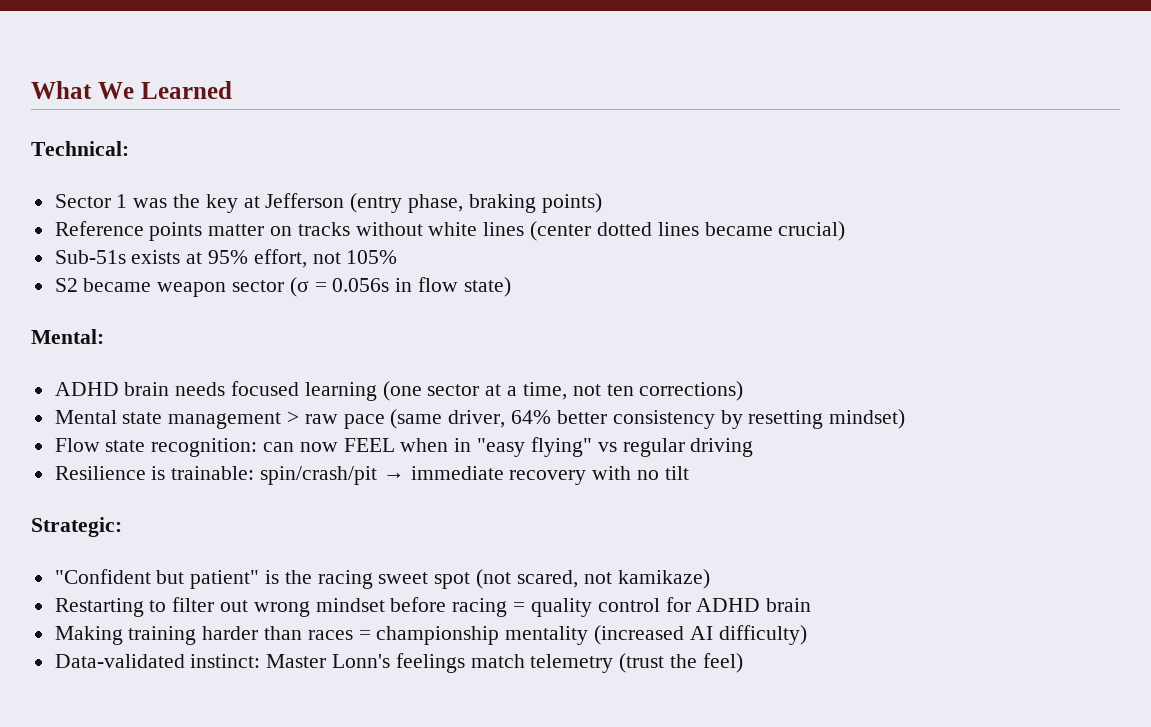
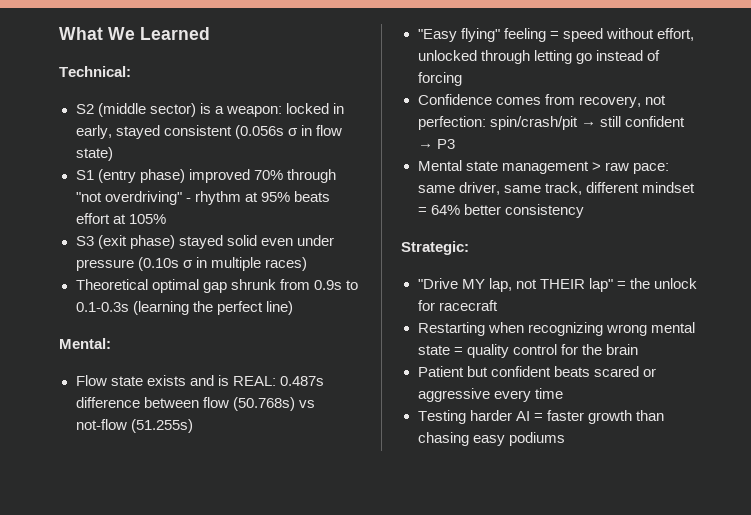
[54,193,602,213] [54,221,846,241] [54,249,398,268] [54,277,511,297] [31,329,104,344] [54,381,744,401] Sector 1 was the key at Jefferson (entry phase, braking points) // Reference points matter on tracks without white lines (center dotted lines became crucial) // Sub-51s exists at 95% effort, not 105% // S2 became weapon sector (σ = 0.056s in flow state) // Mental: // ADHD brain needs focused learning (one sector at a time, not ten corrections) -> [75,103,344,117] [75,125,342,139] [75,147,113,161] [75,169,336,183] [75,191,330,205] [75,213,166,224] [75,235,334,249] [75,257,307,271] [75,279,358,293] [75,301,293,315] [59,338,111,349] [75,375,324,386] [75,397,315,411] [75,419,193,433] [417,28,694,42] [417,50,660,64] [417,72,462,86] [417,94,666,108] [417,116,685,130] [417,139,455,149] S2 (middle sector) is a weapon: locked in early, stayed consistent (0.056s σ in flow state) // S1 (entry phase) improved 70% through "not overdriving" - rhythm at 95% beats effort at 105% // S3 (exit phase) stayed solid even under pressure (0.10s σ in multiple races) // Theoretical optimal gap shrunk from 0.9s to 0.1-0.3s (learning the perfect line) // Mental: // Flow state exists and is REAL: 0.487s difference between flow (50.768s) vs not-flow (51.255s) // "Easy flying" feeling = speed without effort, unlocked through letting go instead of forcing // Confidence comes from recovery, not perfection: spin/crash/pit → still confident → P3
[343,409,906,429] [54,437,754,457] [54,466,689,485] [31,517,122,537] [54,569,710,589] [54,597,508,617] pace (same driver, 64% better consistency by resetting mindset) // Flow state recognition: can now FEEL when in "easy flying" vs regular driving // Resilience is trainable: spin/crash/pit → immediate recovery with no tilt // Strategic: // "Confident but patient" is the racing sweet spot (not scared, not kamikaze) // Restarting to filter out wrong mindset before racing -> [632,163,669,174] [417,182,695,195] [417,204,584,218] [401,241,469,255] [417,278,697,292] [417,300,498,311] [417,322,695,336] [417,345,450,355] pace: same driver, same track, different mindset = 64% better consistency // Strategic: // "Drive MY lap, not THEIR lap" = the unlock for racecraft // Restarting when recognizing wrong mental state
[696,598,761,612] ADHD -> [581,344,602,355] the
[54,625,807,645] [54,653,743,673] Making training harder than races = championship mentality (increased AI difficulty) // Data-validated instinct: Master Lonn's feelings match telemetry (trust the feel) -> [417,366,656,377] [417,388,563,402] [417,410,664,424] [417,432,565,446] Patient but confident beats scared or aggressive every time // Testing harder AI = faster growth than chasing easy podiums

